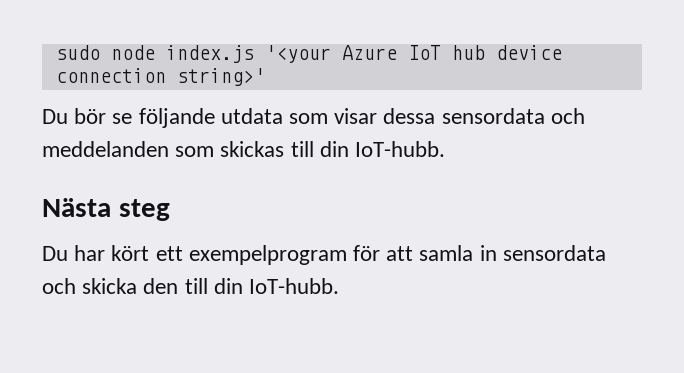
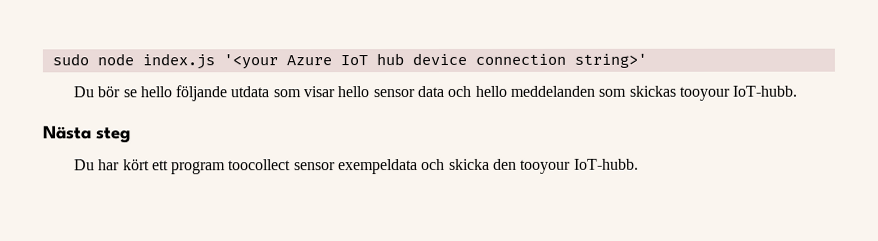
(133, 118) none -> [139,86,172,98] hello
[383,108,585,124] dessa sensordata och -> [337,85,507,98] hello sensor data och hello
[290,141,349,157] till din -> [679,86,731,101] tooyour
[188,245,606,265] exempelprogram för att samla in sensordata -> [171,159,419,175] program toocollect sensor exempeldata
[184,278,243,294] till din -> [520,159,572,174] tooyour

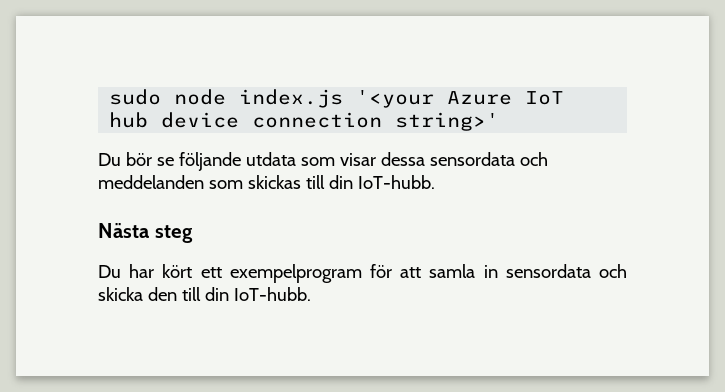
[139,86,172,98] hello -> (174, 161) none
[337,85,507,98] hello sensor data och hello -> [380,152,548,166] dessa sensordata och
[679,86,731,101] tooyour -> [305,175,353,189] till din
[171,159,419,175] program toocollect sensor exempeldata -> [229,264,591,283] exempelprogram för att samla in sensordata
[520,159,572,174] tooyour -> [181,287,229,301] till din

